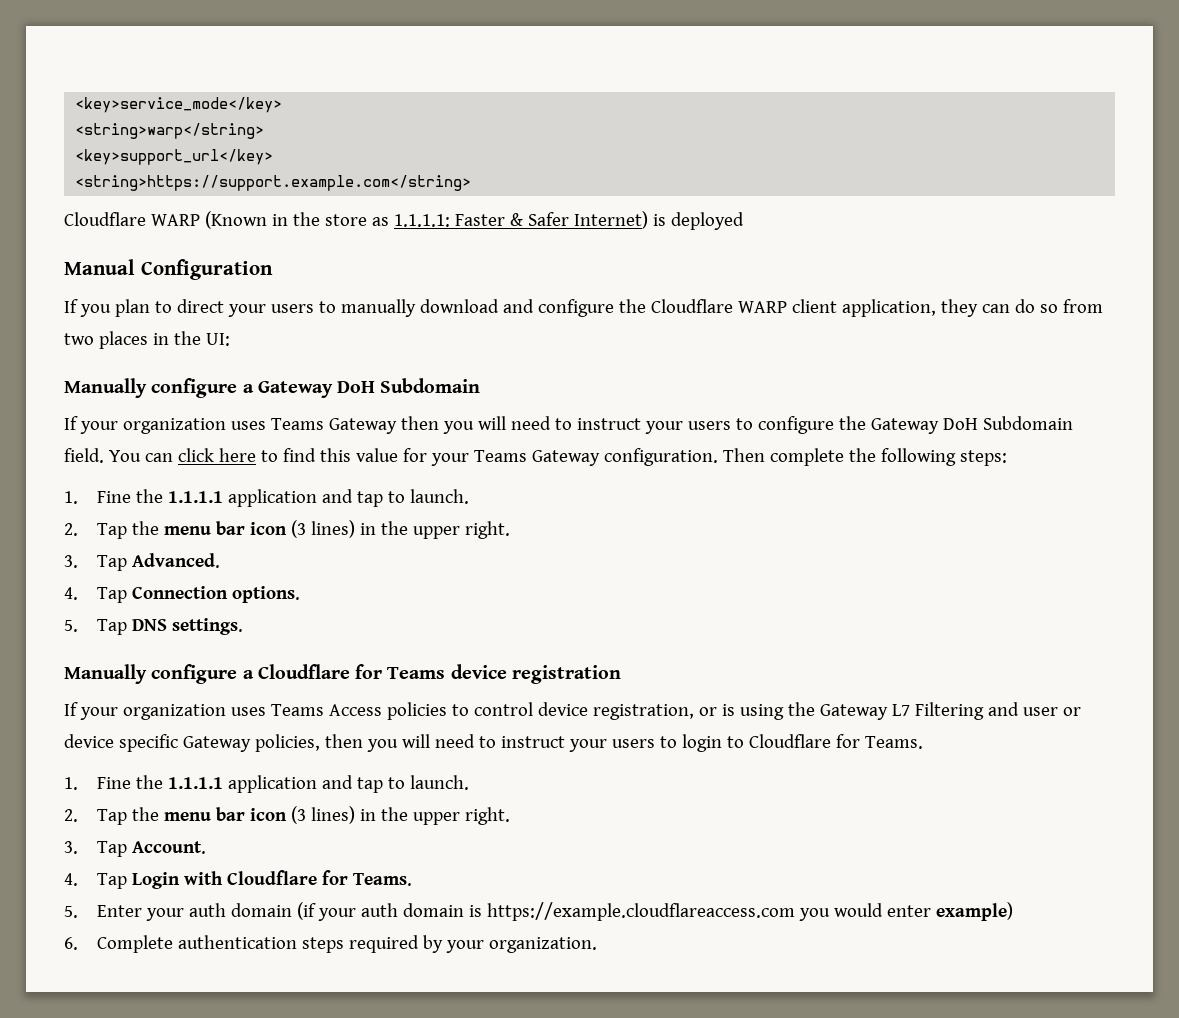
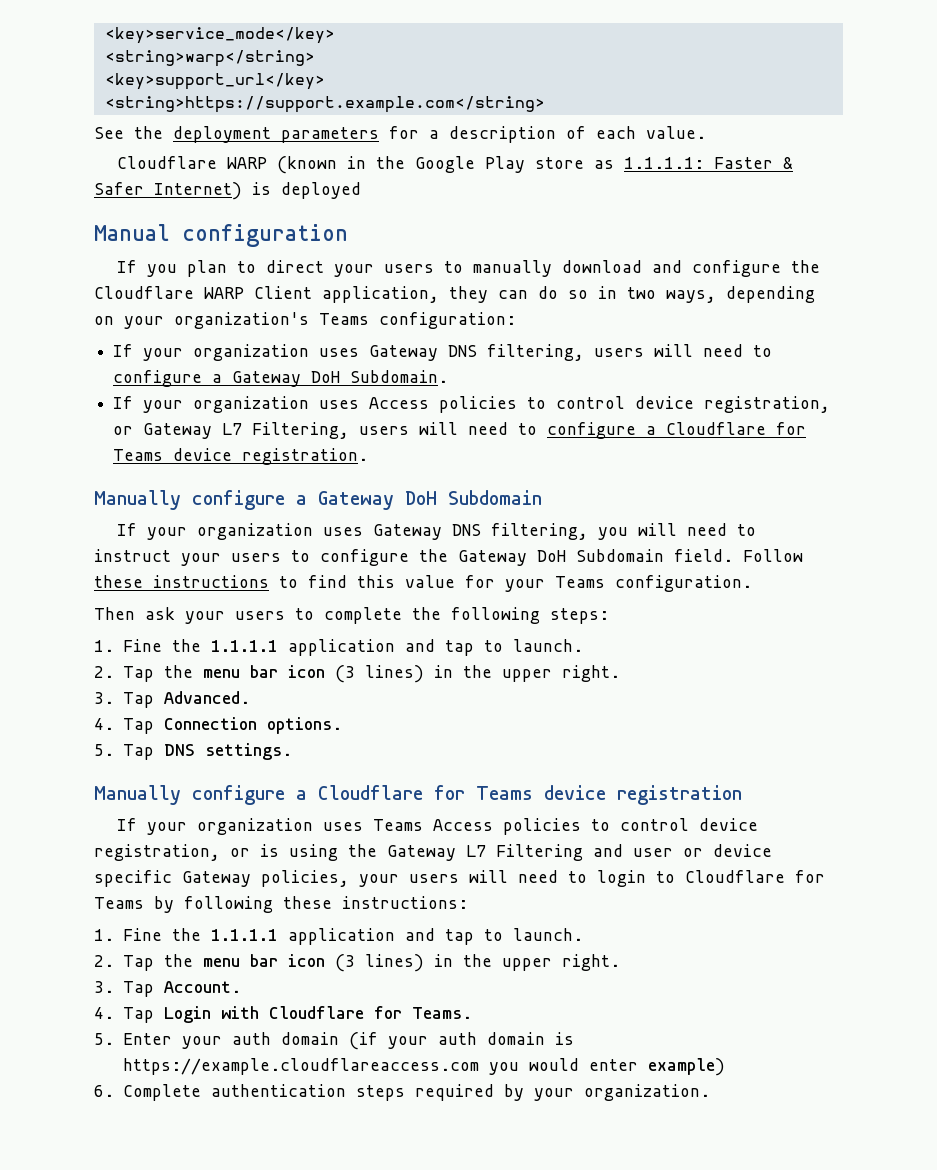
[64,211,320,229] // Cloudflare WARP (Known in the -> [94,126,706,143] [117,156,526,174] // See the deployment parameters for a description of each value. // Cloudflare WARP (known in the Google Play
[140,259,273,280] Configuration -> [182,224,348,247] configuration
[791,299,837,313] client -> [254,286,312,299] Client
[1062,299,1103,313] [64,331,230,349] from two places in the UI: -> [598,286,815,303] [94,312,516,329] [113,344,773,361] [113,370,449,387] [113,396,831,413] [113,422,807,439] [113,448,369,465] in two ways, depending on your organization's Teams configuration: // If your organization uses Gateway DNS filtering, users will need to configure a Gateway DoH Subdomain. // If your organization uses Access policies to control device registration, or Gateway L7 Filtering, users will need to configure a Cloudflare for Teams device registration.
[270,416,439,434] Teams Gateway then -> [373,523,589,540] Gateway DNS filtering,
[108,448,256,462] You can click here -> [743,549,803,562] [94,575,269,588] Follow these instructions
[531,450,600,466] Gateway -> (605, 582) none
[722,448,765,462] Then -> [94,607,314,624] // Then ask your users to
[324,734,923,752] then you will need to instruct your users to login to Cloudflare for Teams. -> [359,870,825,887] [94,896,468,913] your users will need to login to Cloudflare for Teams by following these instructions:

